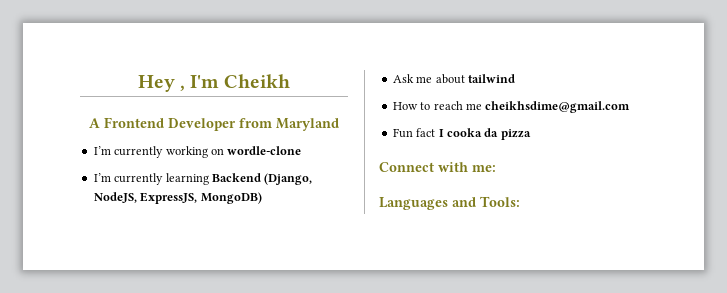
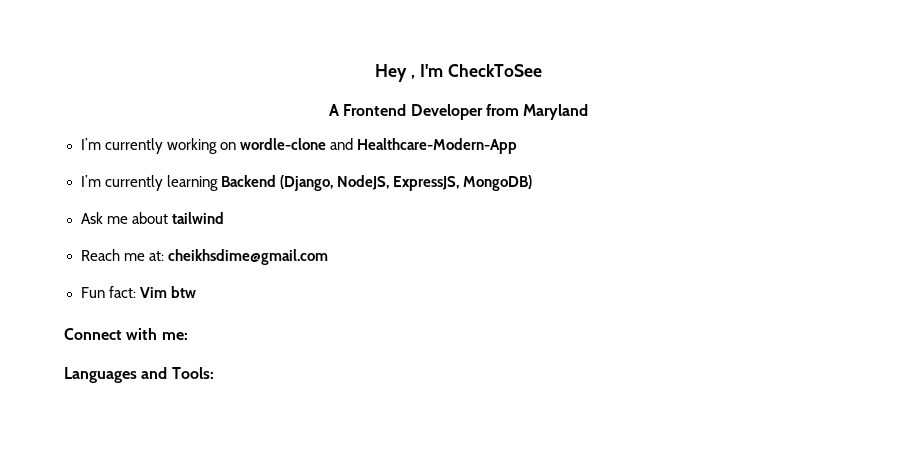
[224,74,291,88] Cheikh -> [447,64,542,77] CheckToSee
(302, 150) none -> [329,138,517,154] and Healthcare-Modern-App
[392,101,631,113] [392,128,531,140] How to reach me cheikhsdime@gmail.com // Fun fact I cooka da pizza -> [80,249,328,265] [80,286,196,298] Reach me at: cheikhsdime@gmail.com // Fun fact: Vim btw

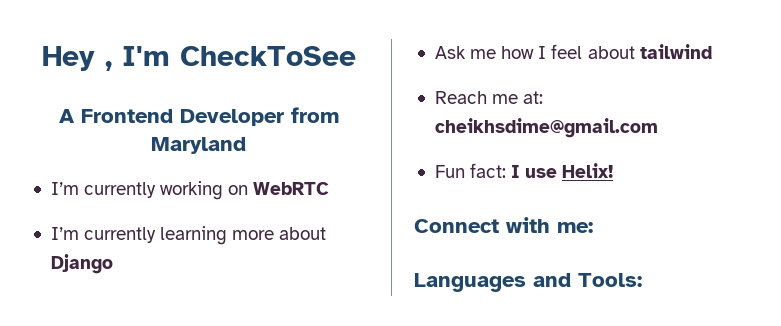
[239,138,517,154] wordle-clone and Healthcare-Modern-App -> [253,182,330,195] WebRTC
[220,175,532,191] Backend (Django, NodeJS, ExpressJS, MongoDB) -> [232,227,327,240] [50,254,113,274] more about Django
(128, 220) none -> [501,44,583,59] how I feel
[139,286,196,298] Vim btw -> [511,163,614,178] I use Helix!

